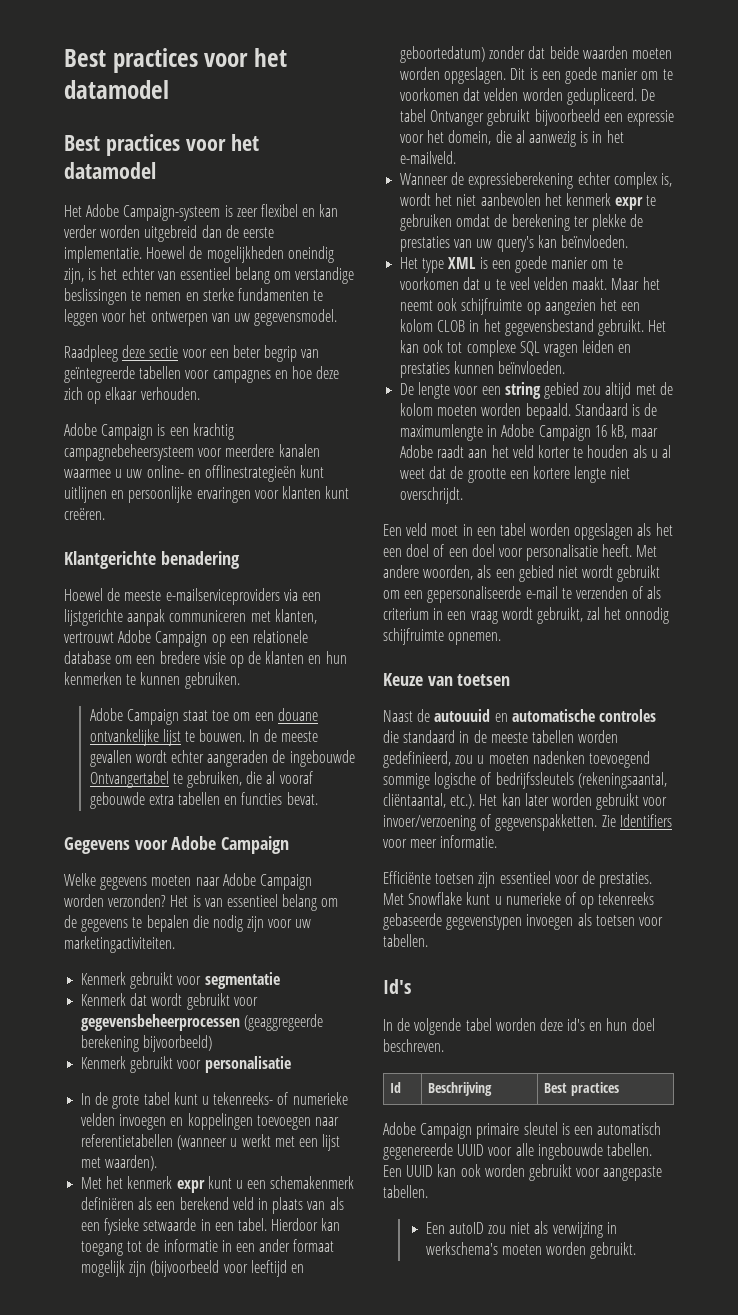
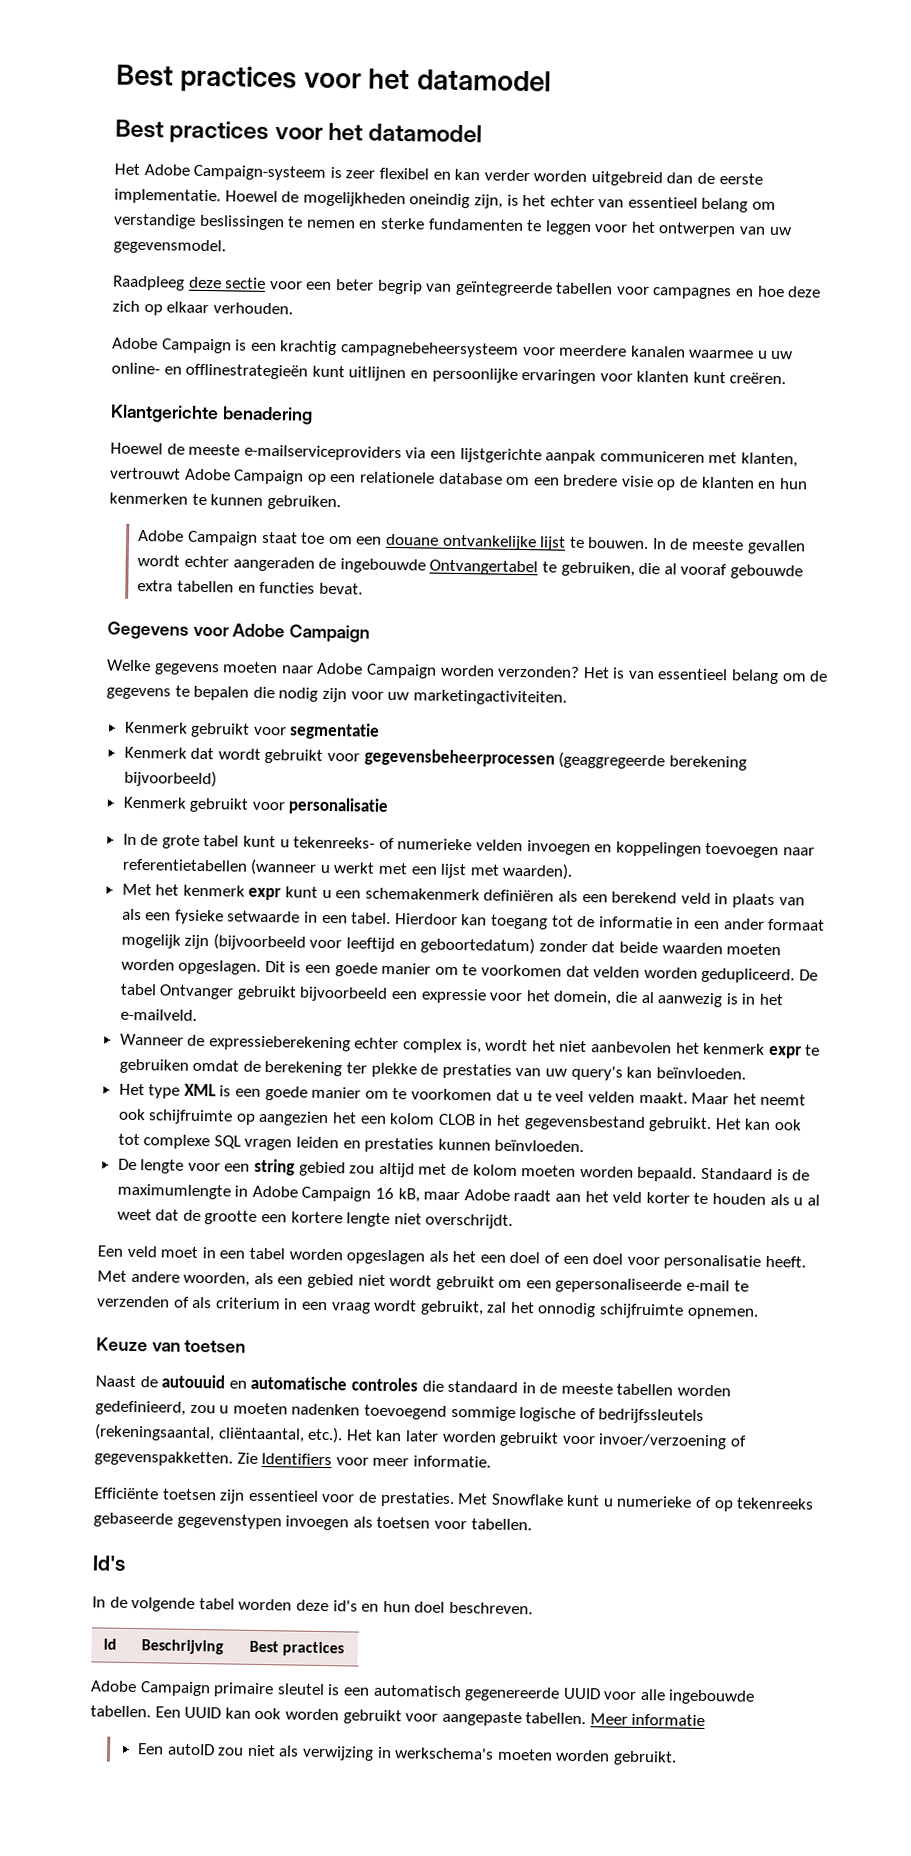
(428, 1191) none -> [589,1713,706,1727] Meer informatie

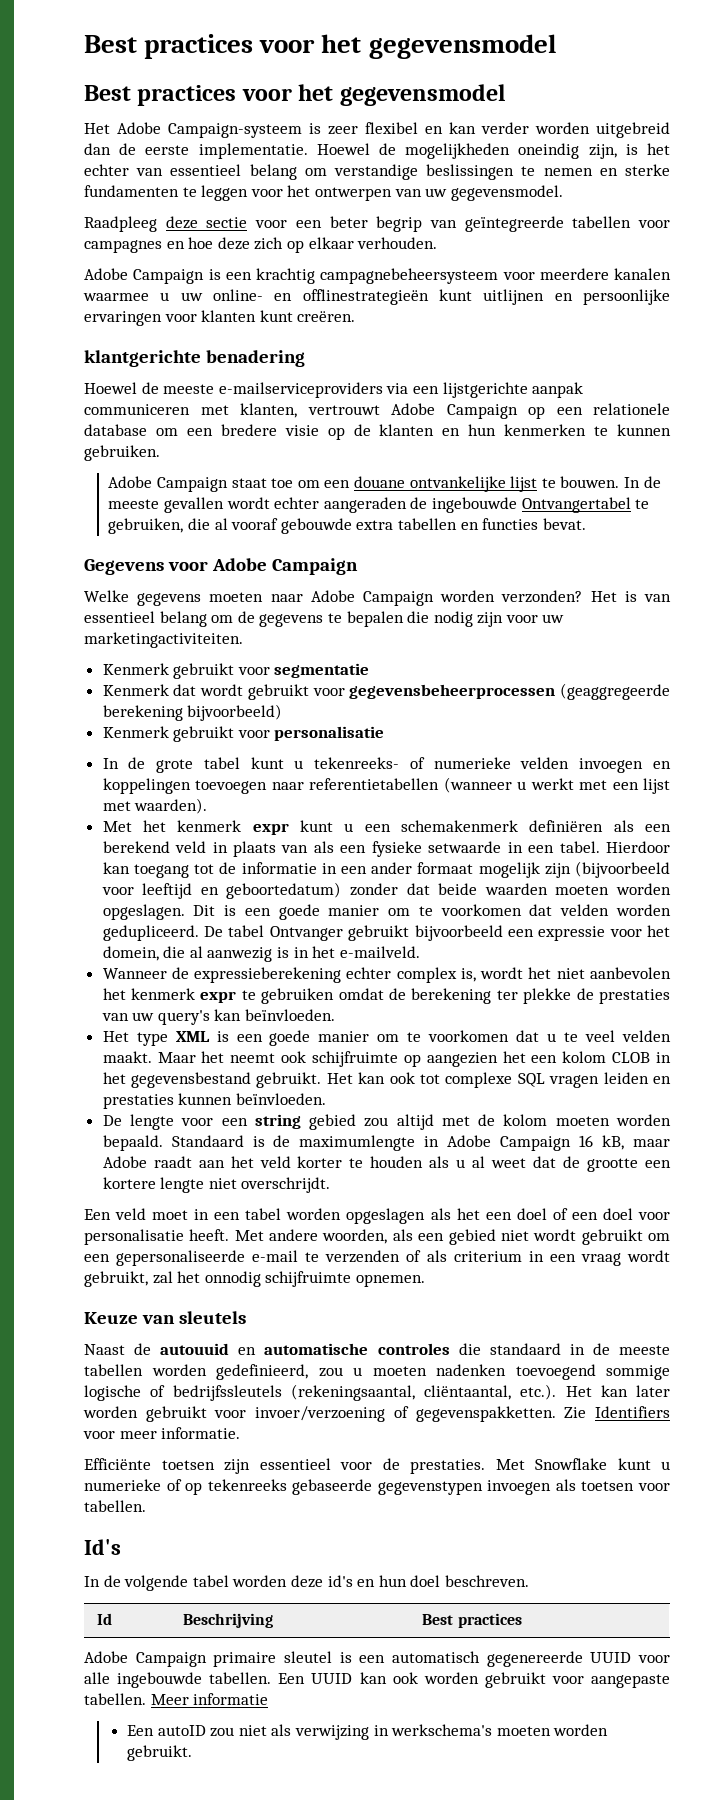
[116,64,551,94] [115,119,483,144] Best practices voor het datamodel // Best practices voor het datamodel -> [84,34,556,59] [84,84,505,106] Best practices voor het gegevensmodel // Best practices voor het gegevensmodel
[110,404,219,424] Klantgerichte -> [84,350,201,367] klantgerichte
[184,1339,247,1353] toetsen -> [179,1311,247,1324] sleutels

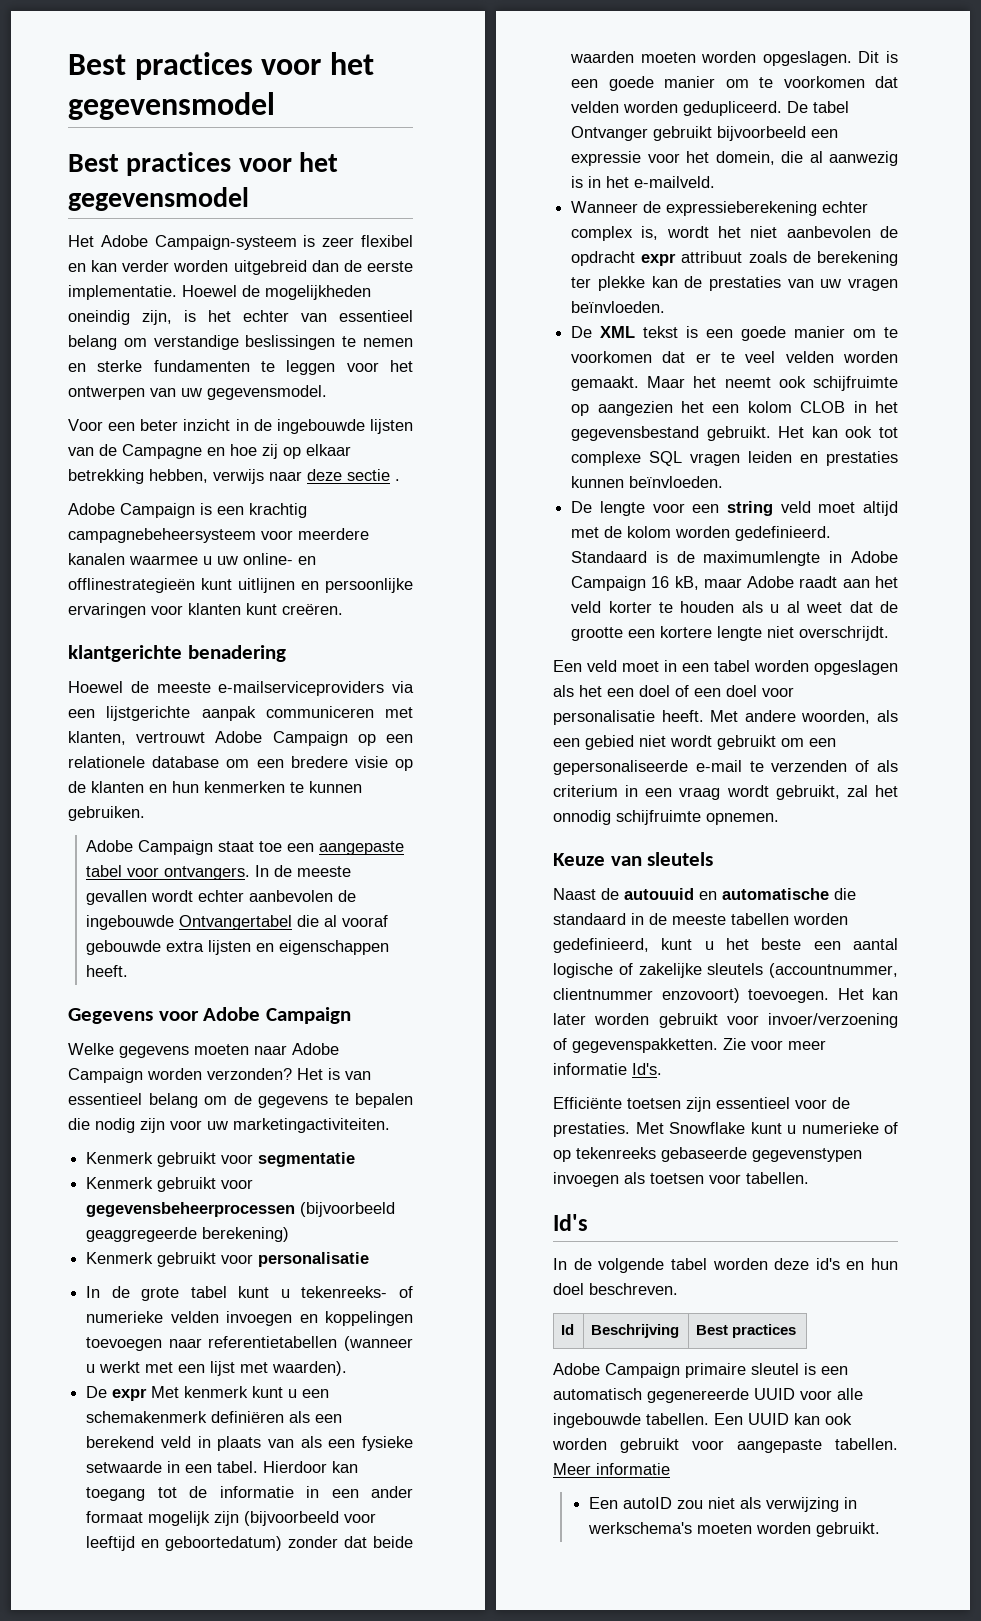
[84,216,670,232] [84,237,438,253] Raadpleeg deze sectie voor een beter begrip van geïntegreerde tabellen voor campagnes en hoe deze zich op elkaar verhouden. -> [68,419,413,434] [68,444,351,459] [68,469,400,484] Voor een beter inzicht in de ingebouwde lijsten van de Campagne en hoe zij op elkaar betrekking hebben, verwijs naar deze sectie .
[297,476,620,492] om een douane ontvankelijke lijst te bouwen. -> [287,841,405,855] [86,865,251,880] een aangepaste tabel voor ontvangers.
[323,497,407,513] aangeraden -> [249,890,334,902] aanbevolen
[635,499,650,509] [108,518,184,534] te gebruiken, -> (293, 922) none
[397,518,586,530] tabellen en functies bevat. -> [208,940,390,955] [86,965,129,977] lijsten en eigenschappen heeft.
[173,684,244,696] dat wordt -> (154, 1183) none
[560,683,670,700] [102,704,283,721] (geaggregeerde berekening bijvoorbeeld) -> [300,1202,396,1217] [86,1227,290,1242] (bijvoorbeeld geaggregeerde berekening)
[102,820,289,835] Met het kenmerk expr -> [86,1386,249,1401] De expr Met kenmerk
[102,988,384,1004] het kenmerk expr te gebruiken omdat -> [880,226,898,238] [571,251,787,266] de opdracht expr attribuut zoals
(572, 996) none -> [651,276,678,288] kan
[157,1009,336,1025] [102,1030,557,1046] query's kan beïnvloeden. // Het type XML is een goede manier om te voorkomen dat u -> [848,278,898,291] [571,301,666,313] [571,326,898,341] [571,351,711,363] vragen beïnvloeden. // De XML tekst is een goede manier om te voorkomen dat er
[102,1051,152,1063] maakt. -> [843,351,898,363] [571,376,640,391] worden gemaakt.
[309,1114,389,1130] gebied zou -> [780,501,856,513] veld moet
[555,1114,671,1126] [102,1135,163,1151] moeten worden bepaald. -> [675,526,832,541] worden gedefinieerd.
[377,1343,450,1355] controles -> (829, 894) none
[318,1364,670,1380] [84,1384,557,1401] zou u moeten nadenken toevoegend sommige logische of bedrijfssleutels (rekeningsaantal, cliëntaantal, etc.). -> [661,938,898,950] [553,963,898,978] [553,988,829,1003] kunt u het beste een aantal logische of zakelijke sleutels (accountnummer, clientnummer enzovoort) toevoegen.
[595,1406,670,1418] Identifiers -> (746, 1044) none
[161,1427,241,1439] informatie. -> [553,1063,662,1075] informatie Id's.

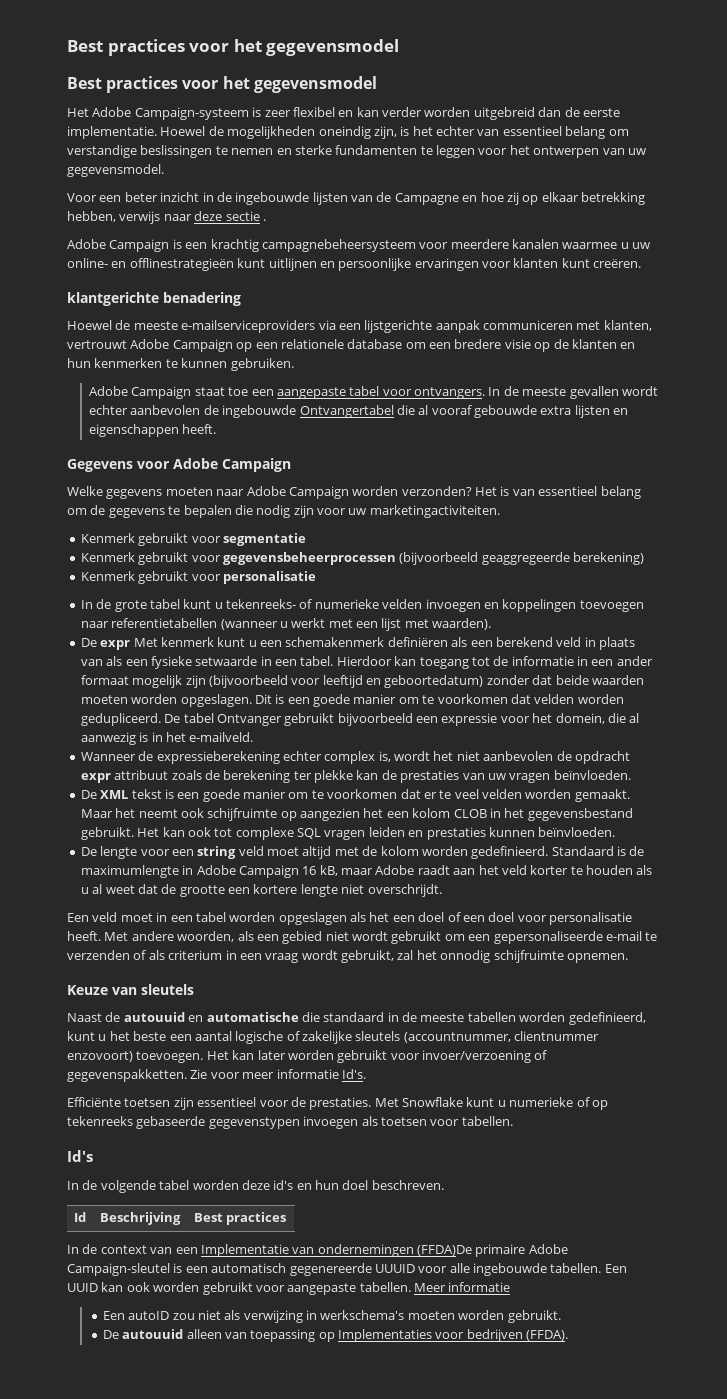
[553,1363,799,1378] Adobe Campaign primaire sleutel -> [67,1244,568,1257] [67,1263,170,1276] In de context van een Implementatie van ondernemingen (FFDA)De primaire Adobe Campaign-sleutel
[754,1388,795,1400] UUID -> [374,1264,415,1273] UUUID
(881, 1529) none -> [102,1329,569,1342] // De autouuid alleen van toepassing op Implementaties voor bedrijven (FFDA).

